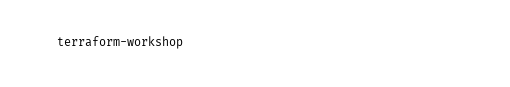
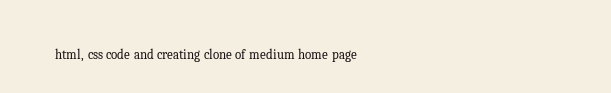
[57,36,183,49] terraform-workshop -> [55,48,357,62] html, css code and creating clone of medium home page

